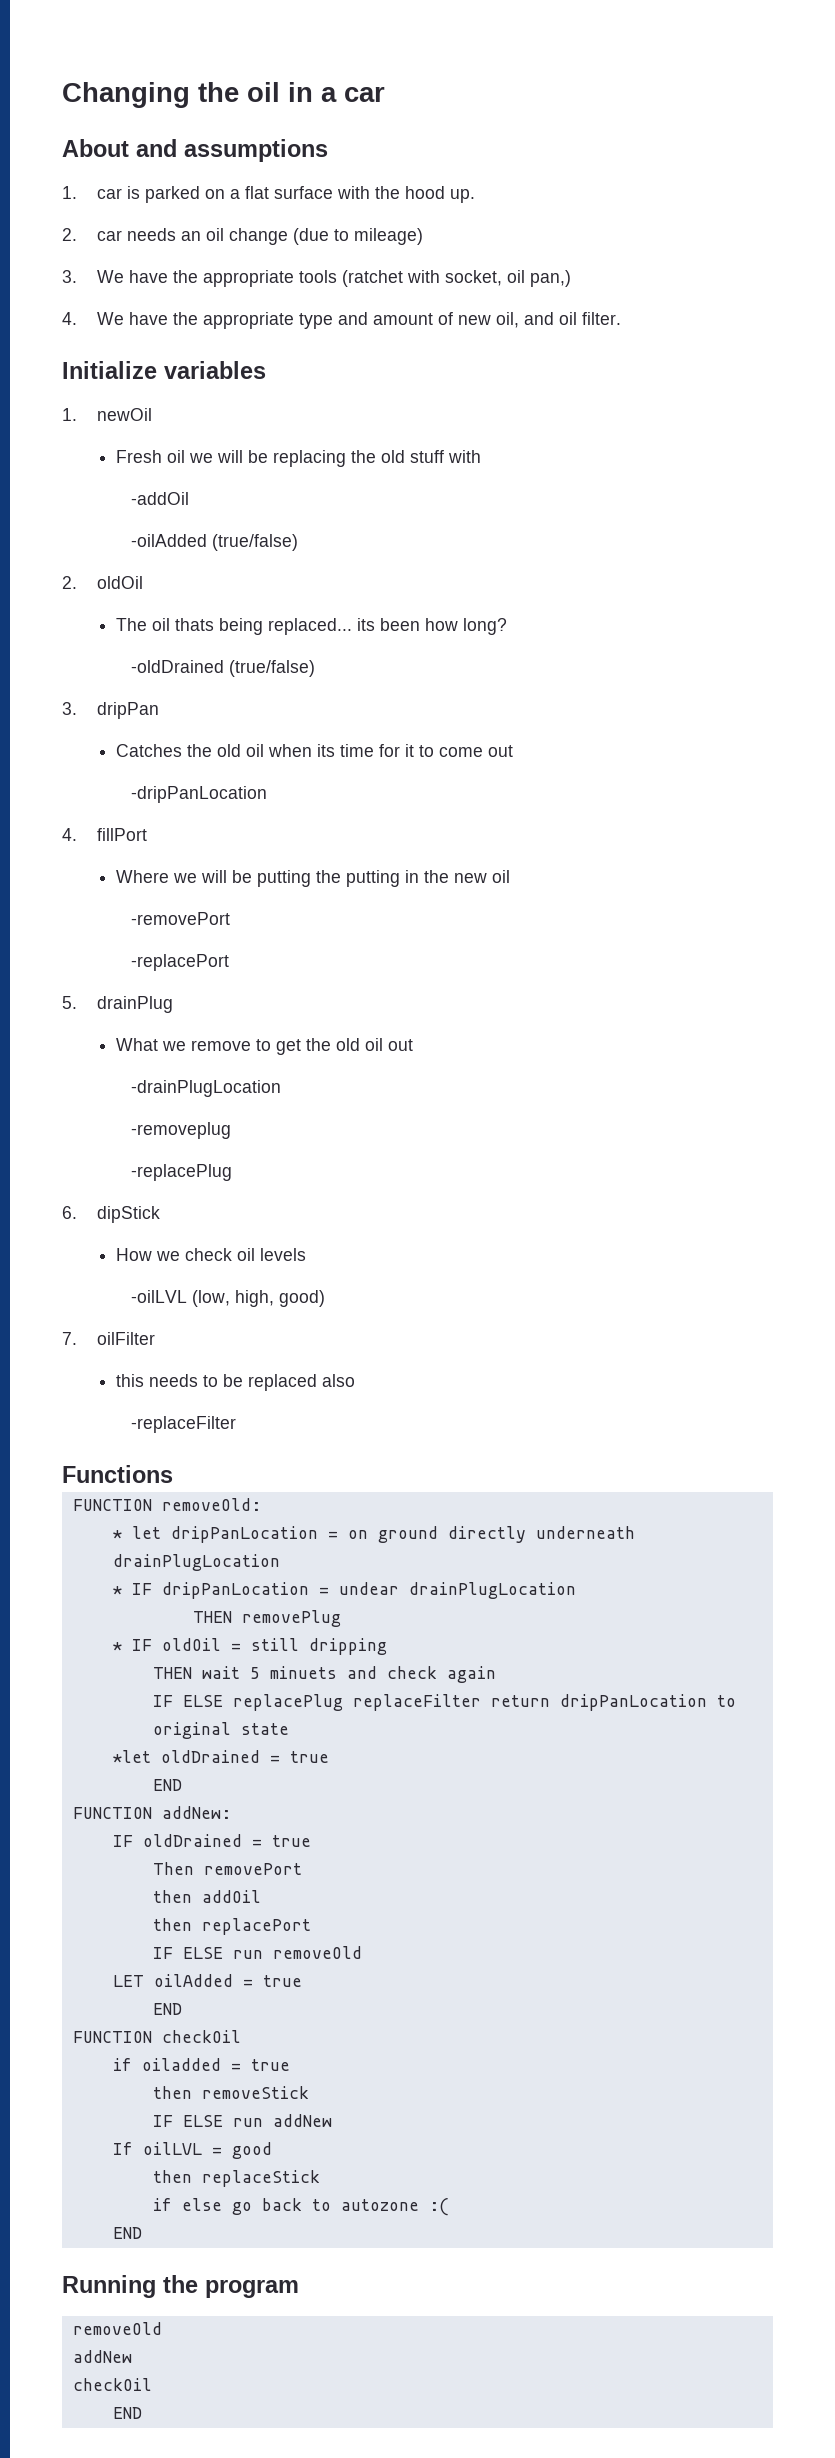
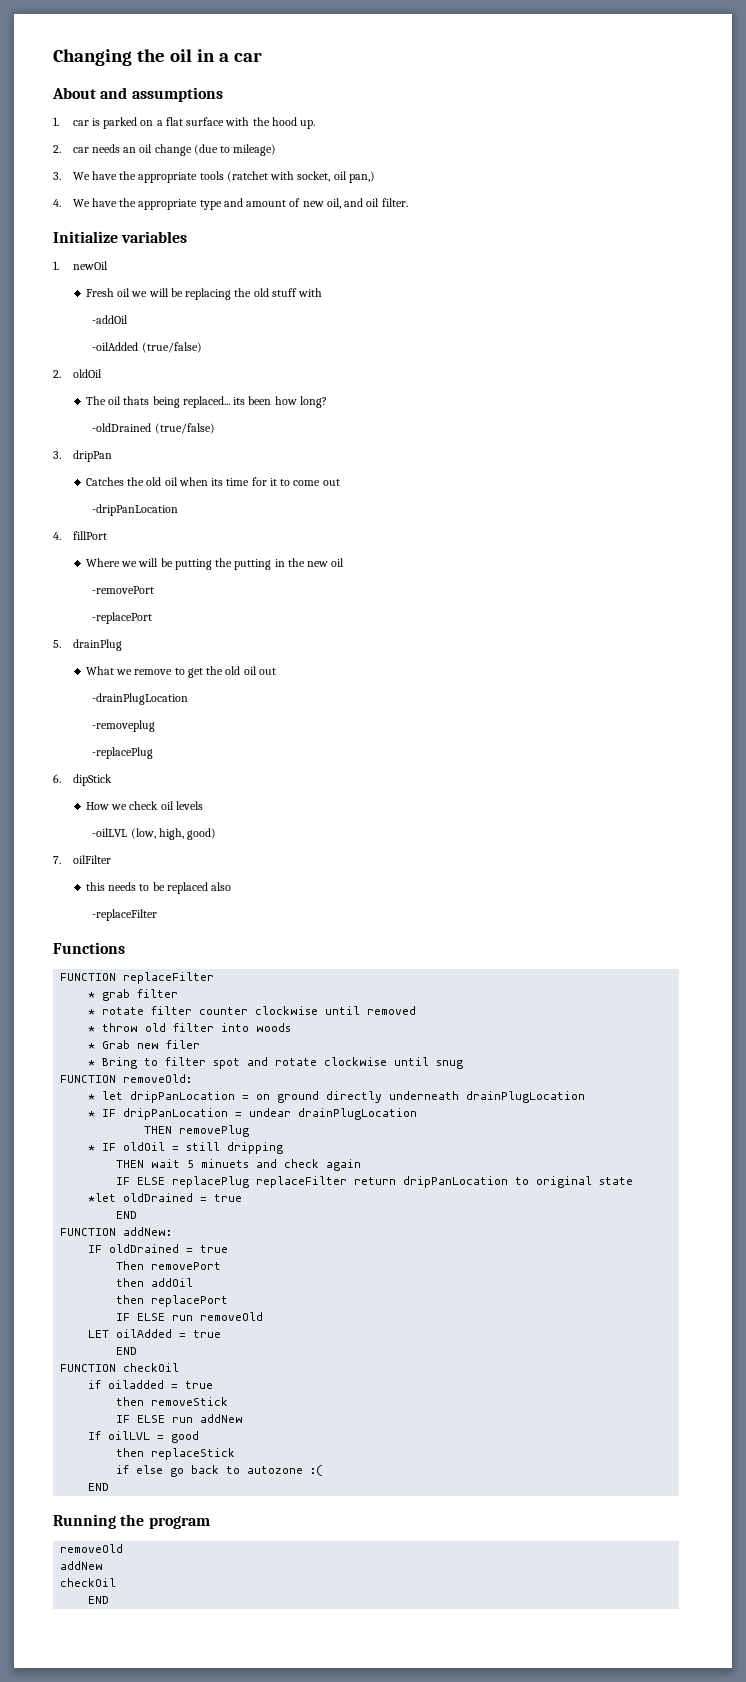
(173, 1474) none -> [60,972,215,984] [88,989,179,1001] [88,1006,417,1015] [88,1023,292,1032] [88,1040,201,1049] [88,1057,464,1069] // FUNCTION replaceFilter // * grab filter // * rotate filter counter clockwise until removed // * throw old filter into woods // * Grab new filer // * Bring to filter spot and rotate clockwise until snug

